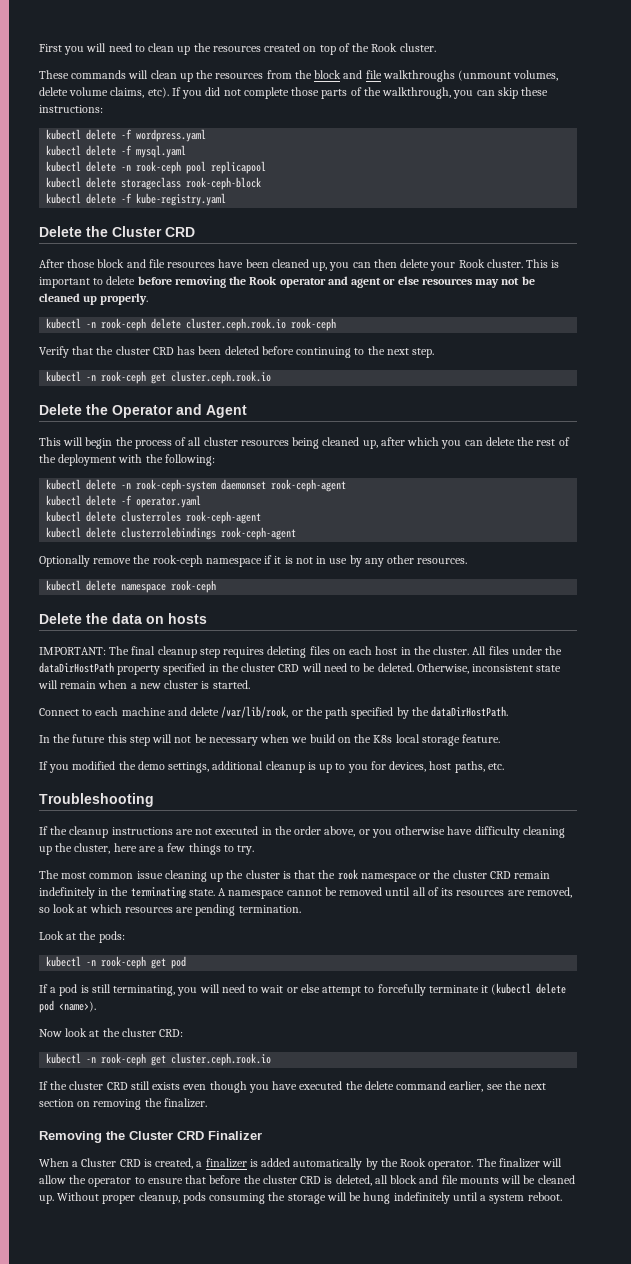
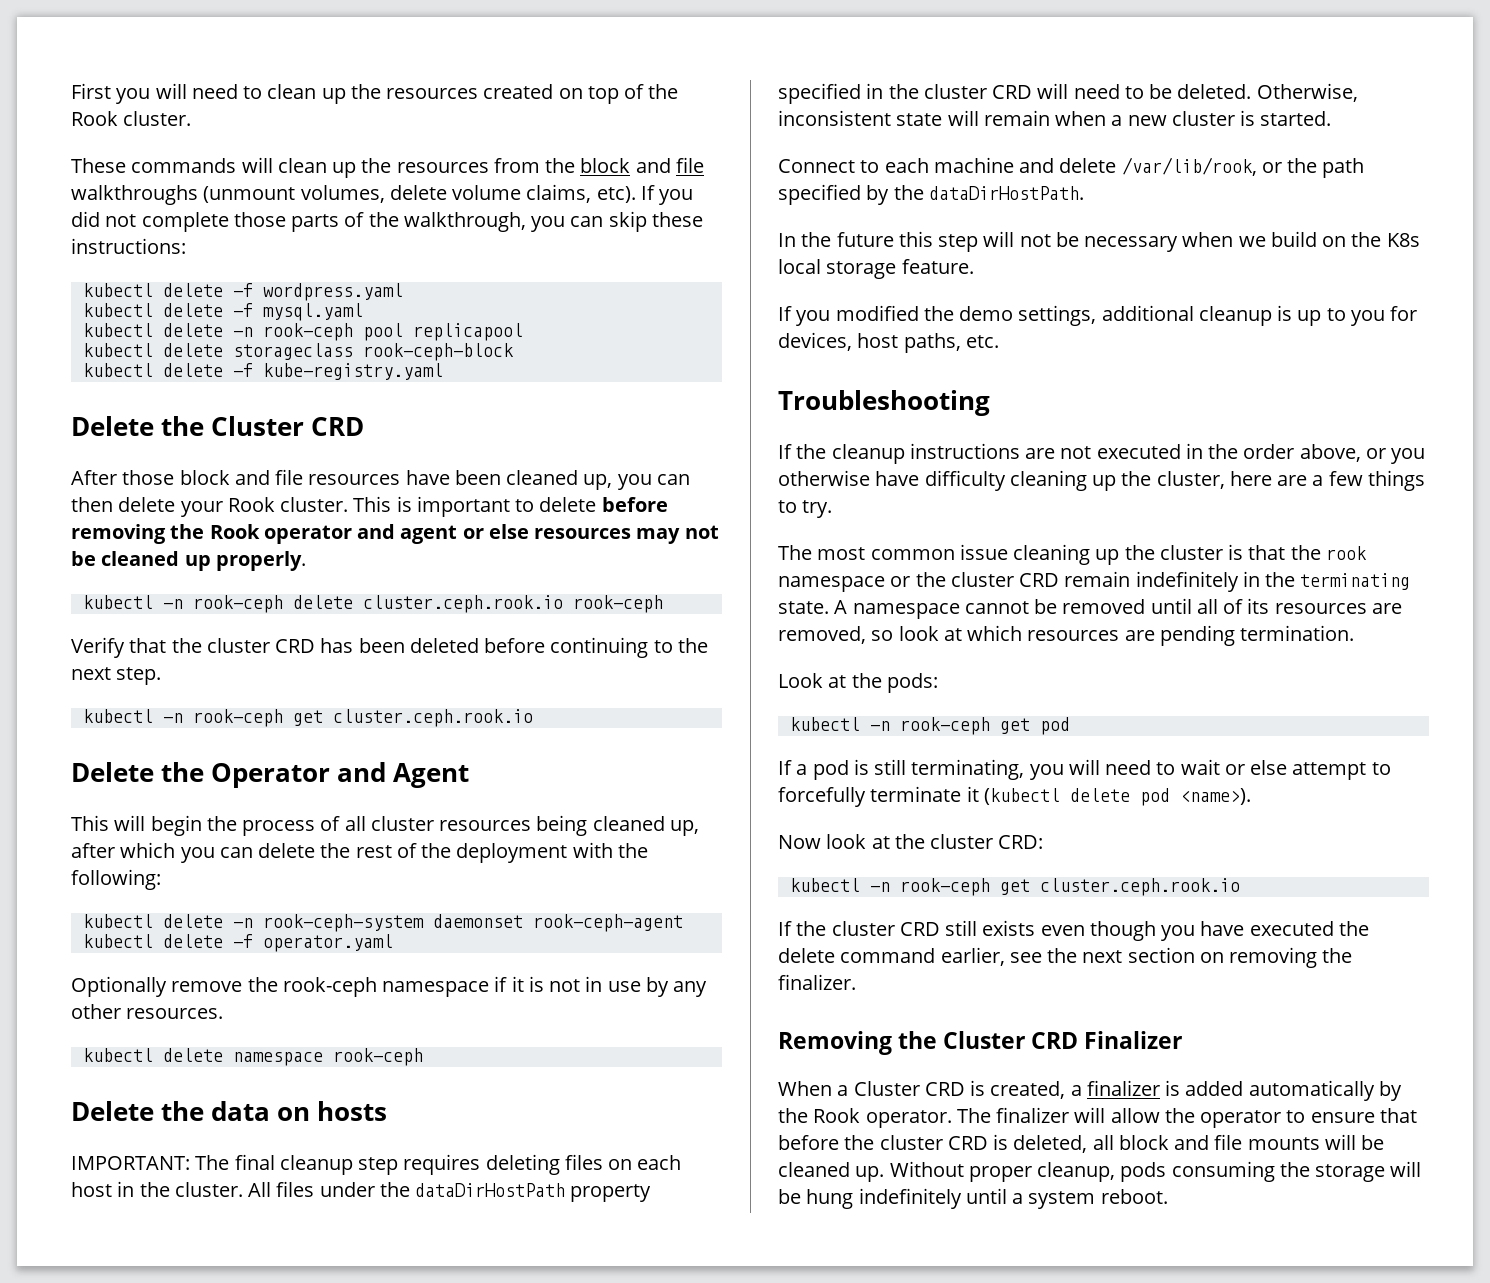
[46,511,262,524] [46,527,297,540] // kubectl delete clusterroles rook-ceph-agent // kubectl delete clusterrolebindings rook-ceph-agent -> (393, 943) none

